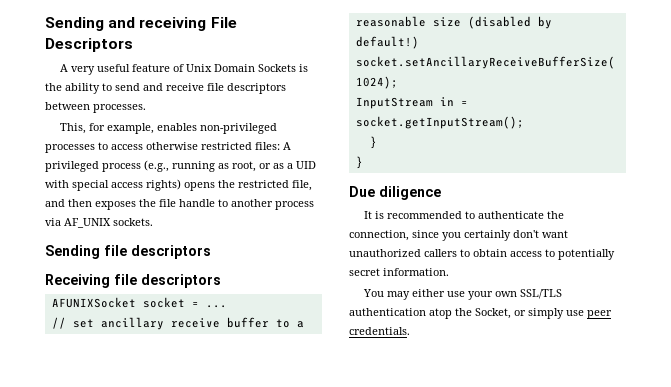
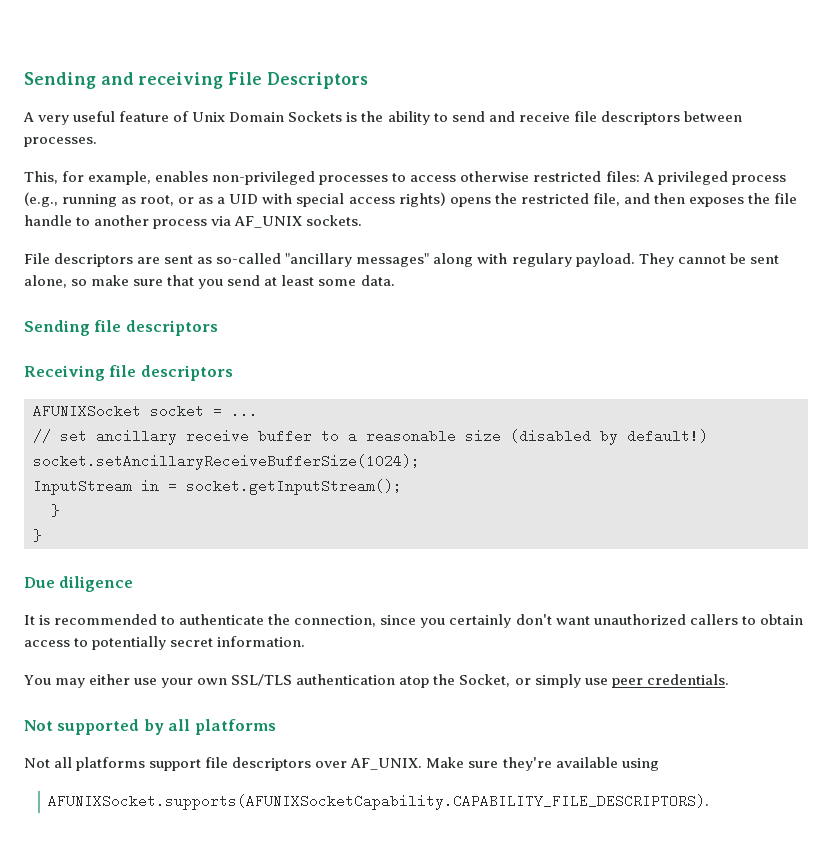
(153, 222) none -> [24,253,779,267] [24,275,395,289] // File descriptors are sent as so-called "ancillary messages" along with regulary payload. They cannot be sent alone, so make sure that you send at least some data.
(410, 331) none -> [24,719,276,735] [24,757,659,771] [48,794,710,810] // Not supported by all platforms // Not all platforms support file descriptors over AF_UNIX. Make sure they're available using // AFUNIXSocket.supports(AFUNIXSocketCapability.CAPABILITY_FILE_DESCRIPTORS).

